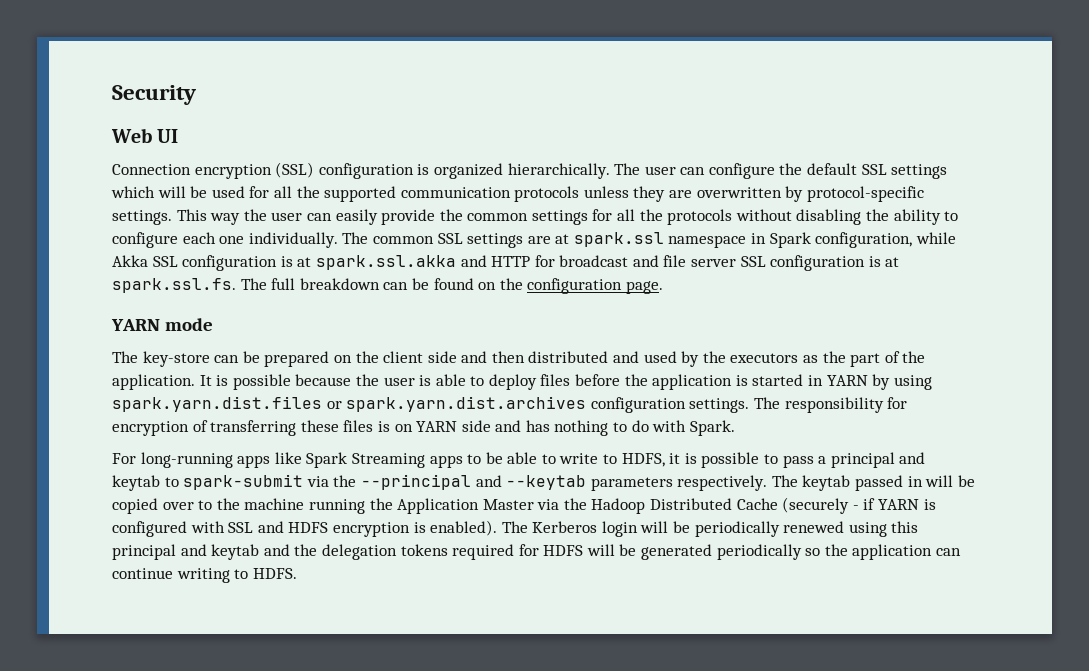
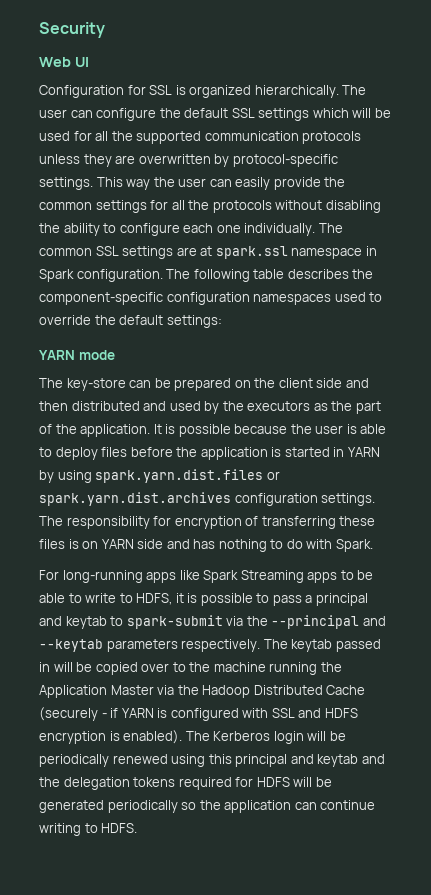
[112,162,414,179] Connection encryption (SSL) configuration -> [39,85,173,98] Configuration for SSL
[815,232,956,248] [112,255,900,271] [112,278,663,294] configuration, while Akka SSL configuration is at spark.ssl.akka and HTTP for broadcast and file server SSL configuration is at spark.ssl.fs. The full breakdown can be found on the configuration page. -> [76,269,374,282] [39,292,383,305] [39,315,222,328] configuration. The following table describes the component-specific configuration namespaces used to override the default settings:

